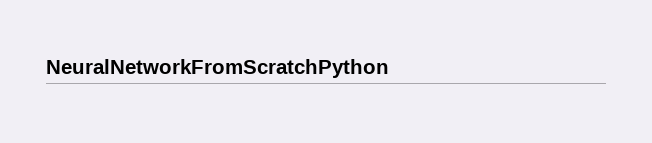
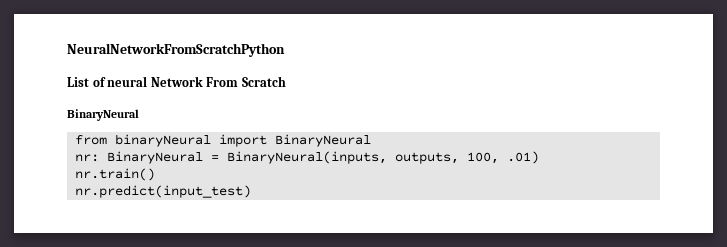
(389, 68) none -> [67,76,286,87] [67,109,139,121] [74,134,371,147] [74,151,539,164] [74,168,155,181] [74,185,251,198] // List of neural Network From Scratch // BinaryNeural // from binaryNeural import BinaryNeural // nr: BinaryNeural = BinaryNeural(inputs, outputs, 100, .01) // nr.train() // nr.predict(input_test)

